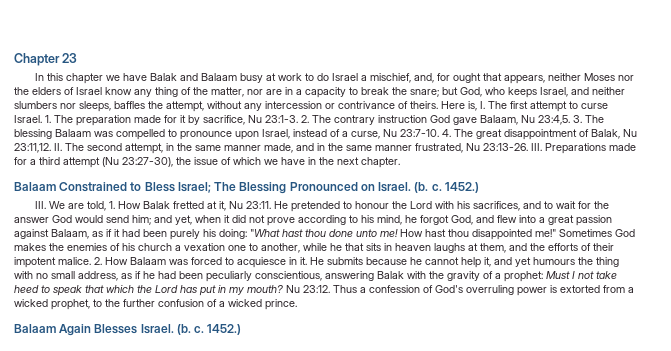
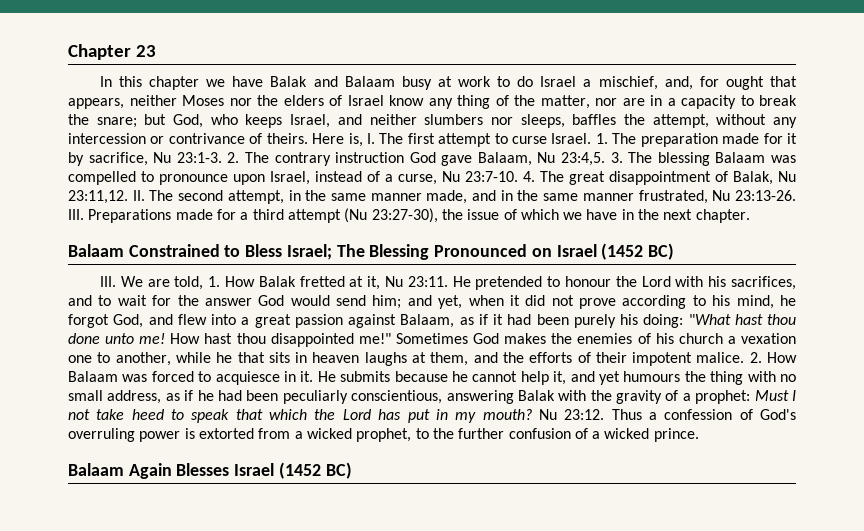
[378,182,479,193] Israel. (b. c. 1452.) -> [556,243,674,260] Israel (1452 BC)
[140,324,242,335] Israel. (b. c. 1452.) -> [234,462,352,479] Israel (1452 BC)

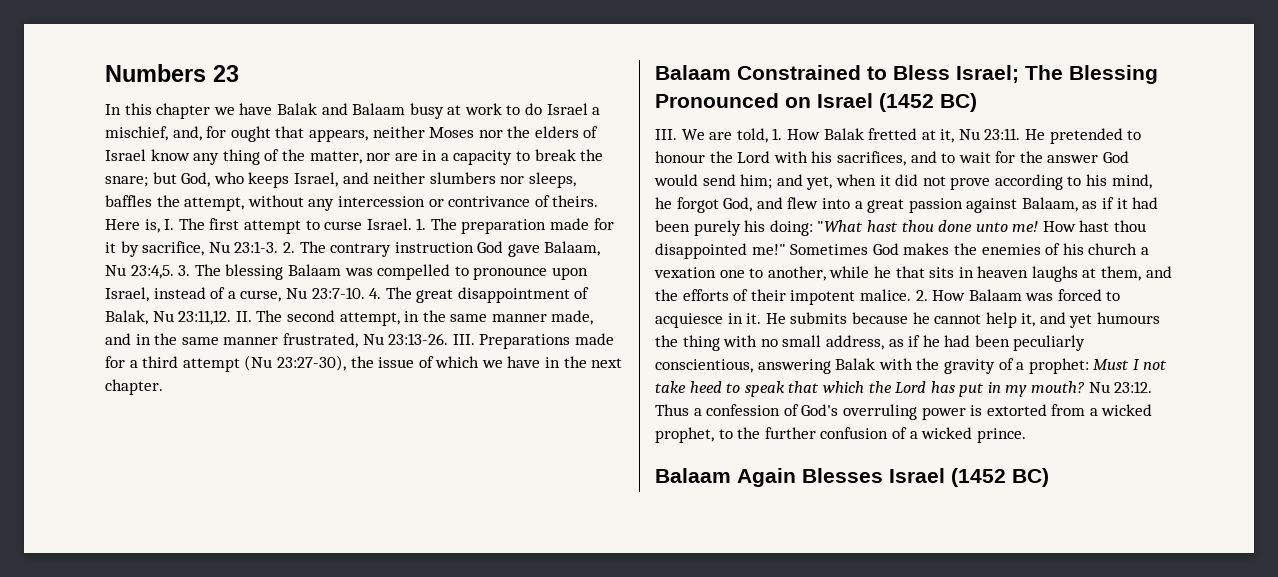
[68,44,131,60] Chapter -> [105,64,206,82] Numbers

